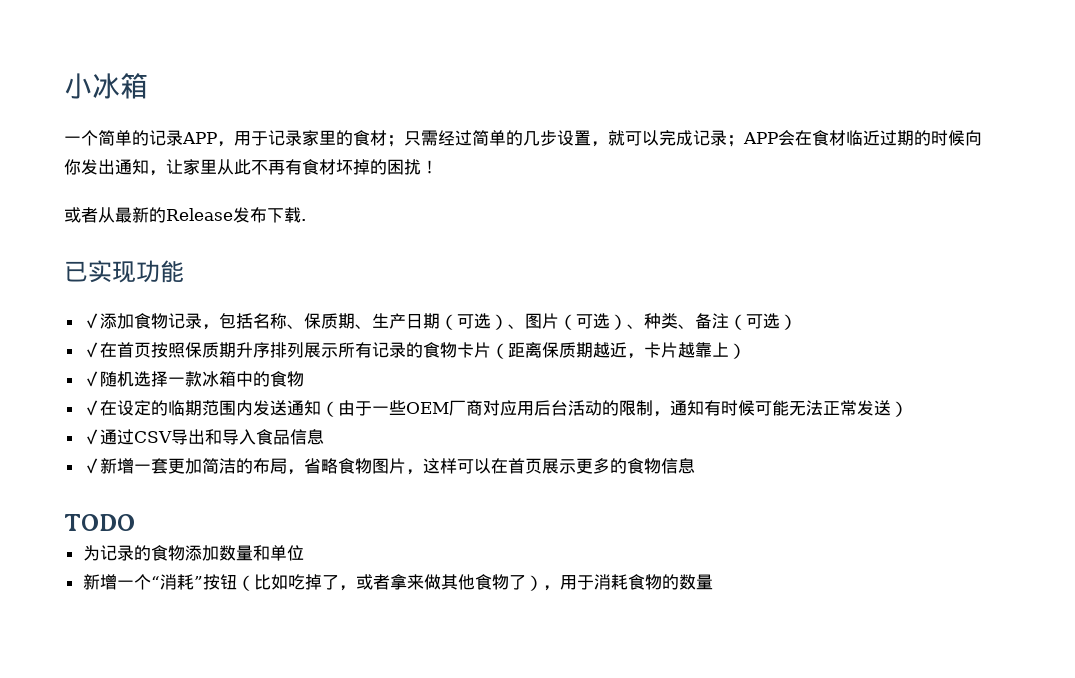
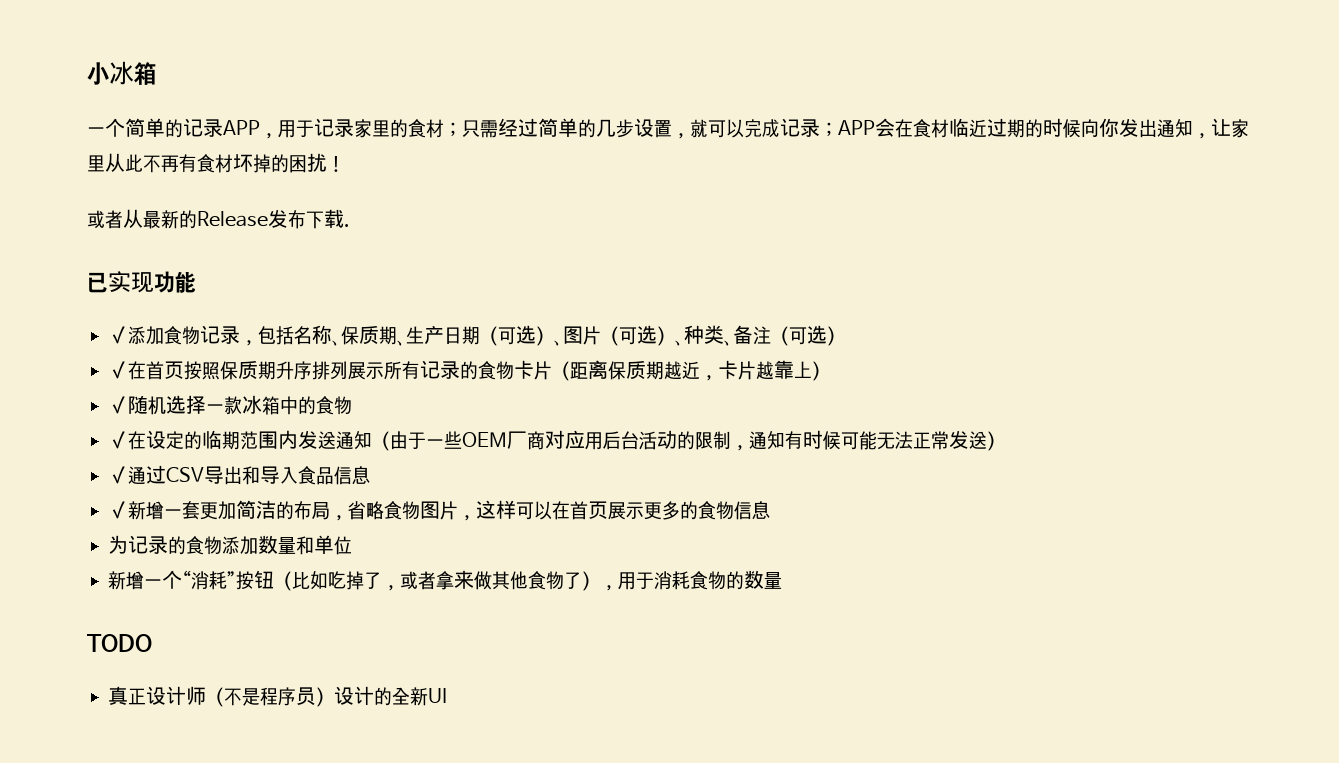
[64,514,135,531] // TODO -> (771, 510) none
(713, 582) none -> [87,634,152,652] [108,686,448,707] // TODO // 真正设计师（不是程序员）设计的全新UI

